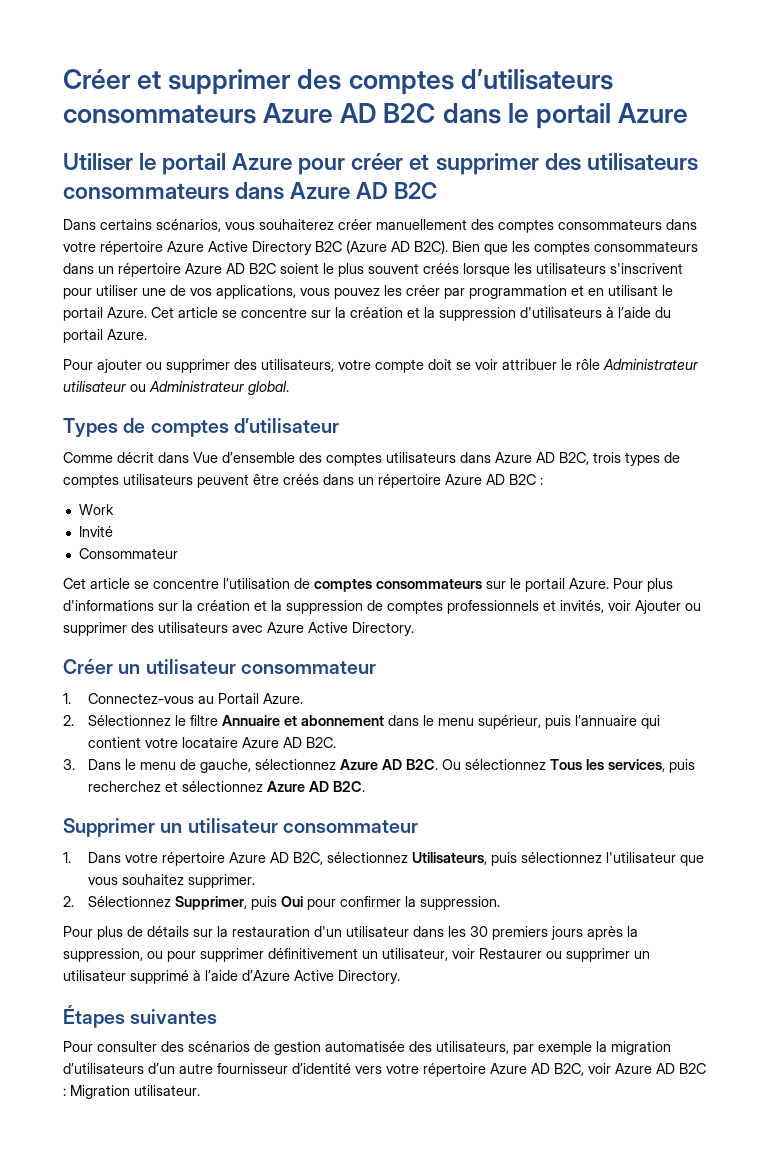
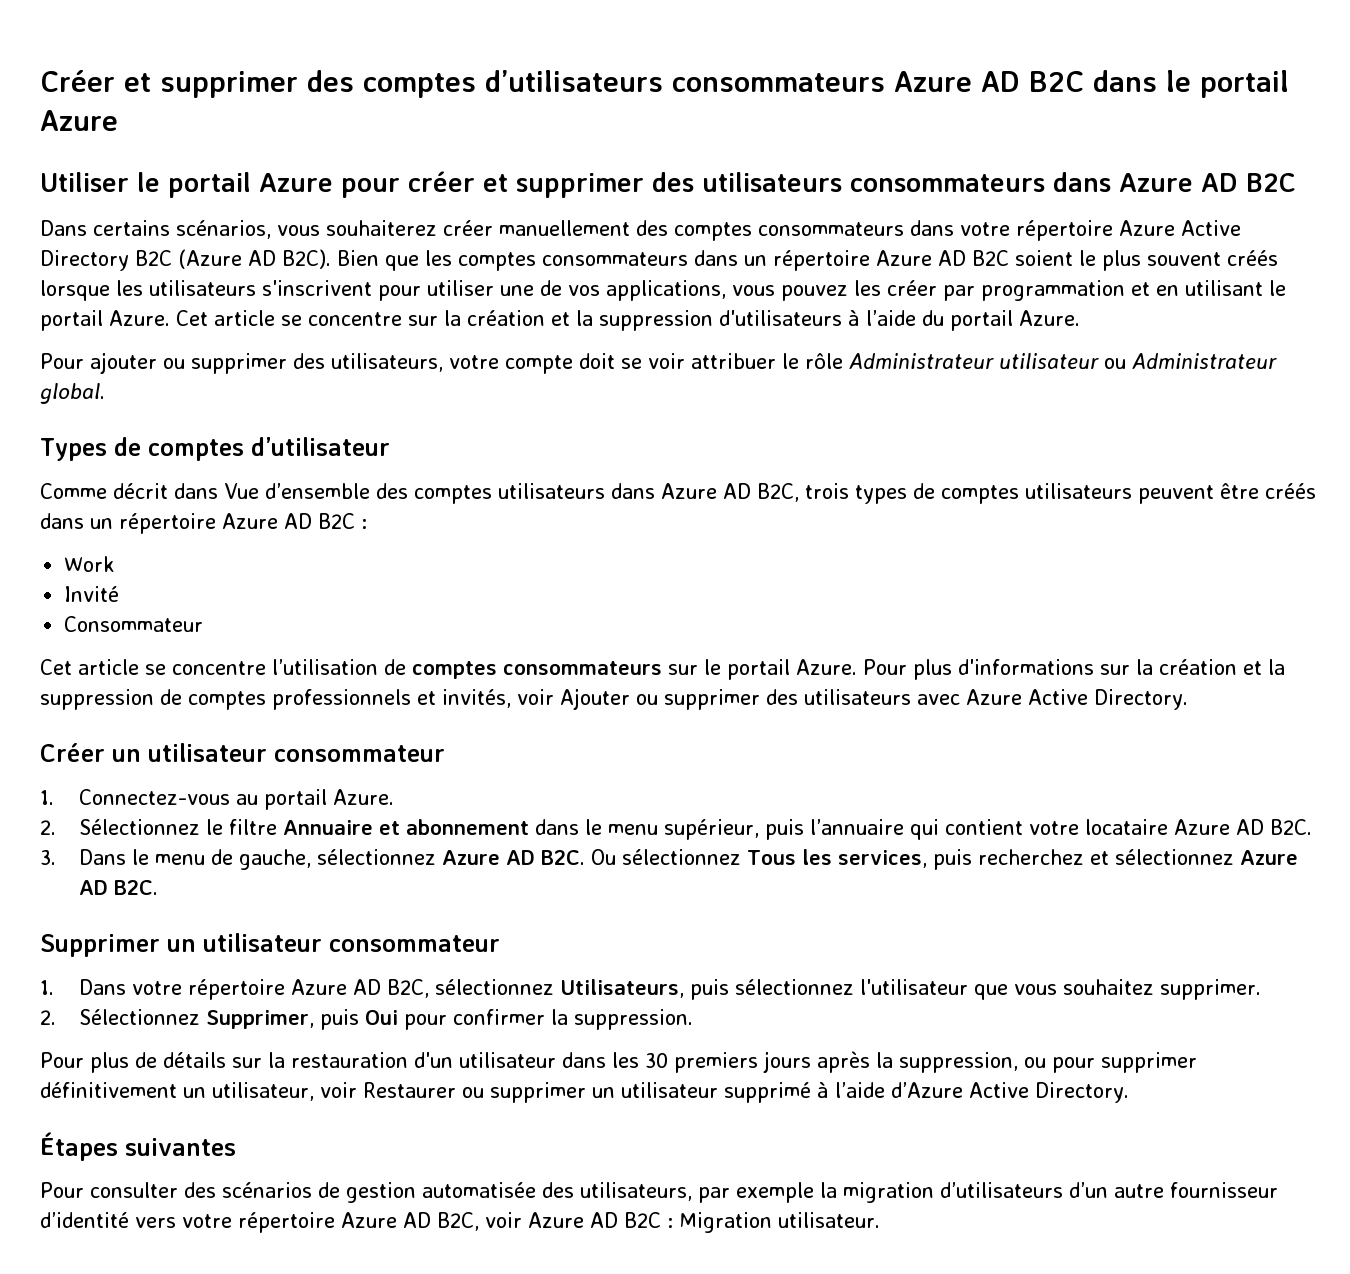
[217,693,259,704] Portail -> [263,789,327,810] portail

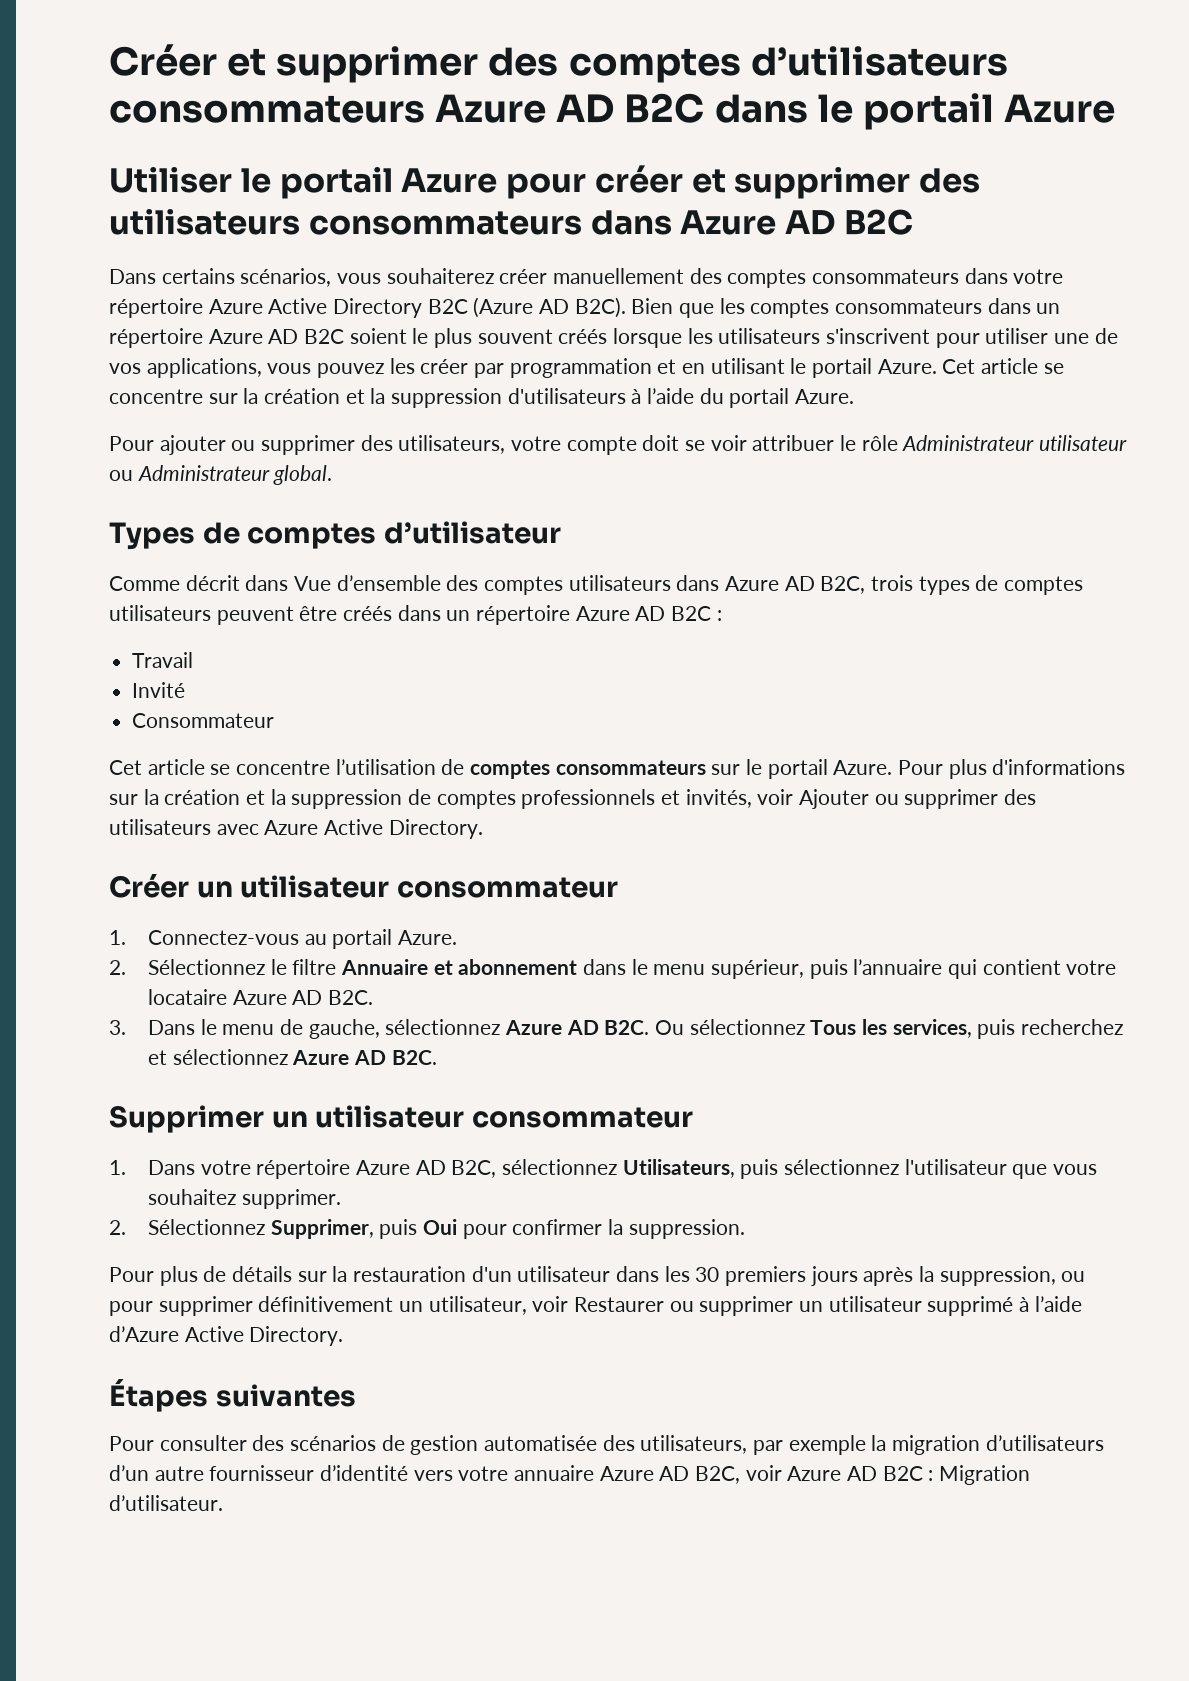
[64,556,116,572] Work -> [132,652,194,668] Travail
[238,1212,335,1233] répertoire -> [514,1465,595,1481] annuaire
[778,1212,880,1228] utilisateur. -> [109,1495,223,1511] d’utilisateur.

